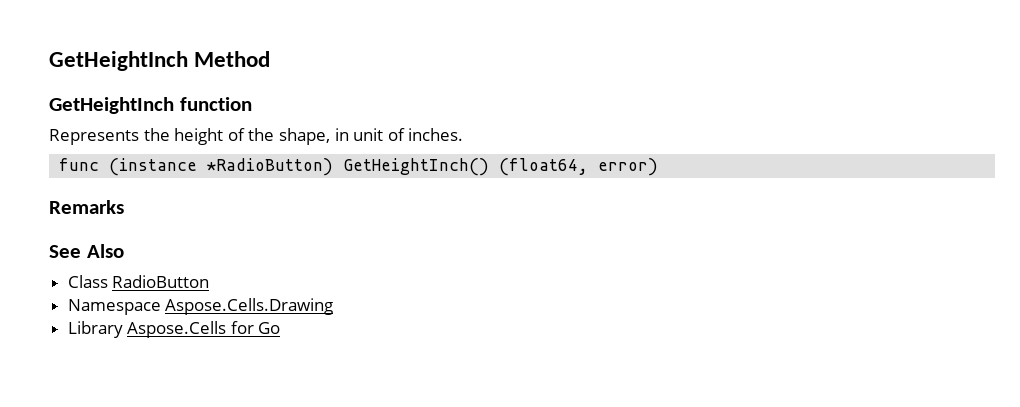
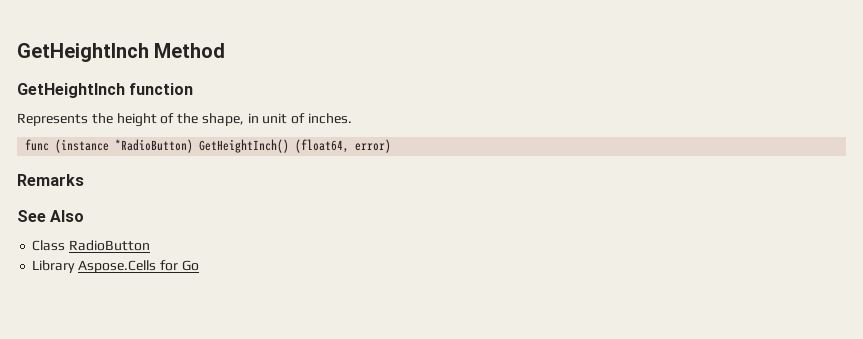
[67,298,334,315] // Namespace Aspose.Cells.Drawing -> (151, 245) none

